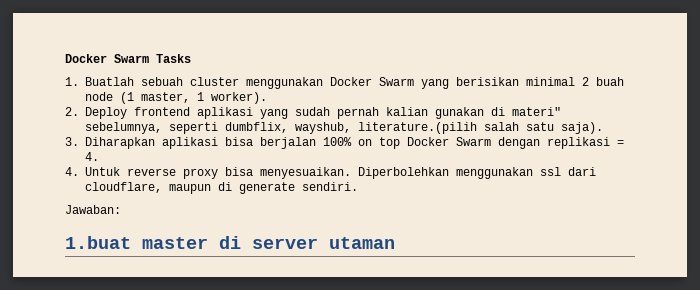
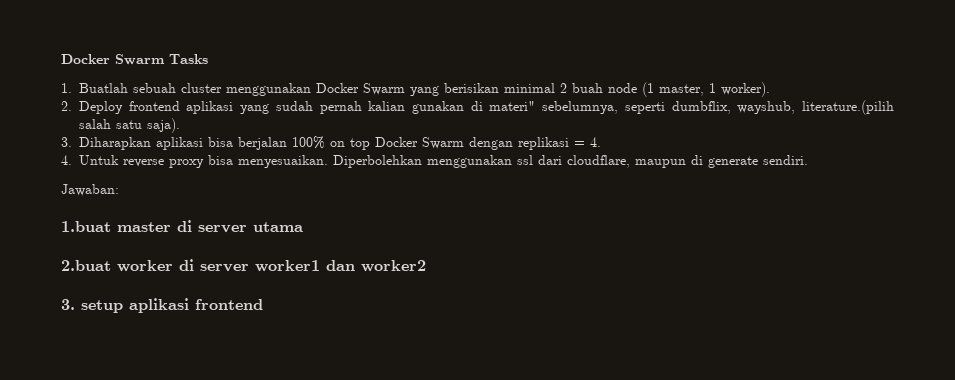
[329,237,395,249] utaman -> [253,222,303,232] [61,259,426,272] [61,298,263,313] utama // 2.buat worker di server worker1 dan worker2 // 3. setup aplikasi frontend

